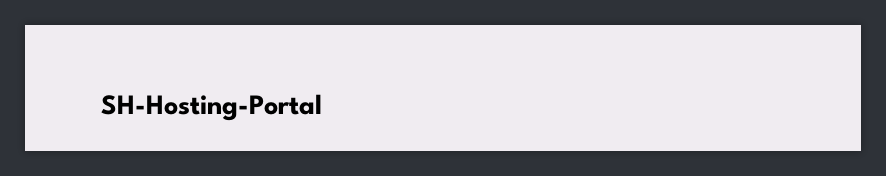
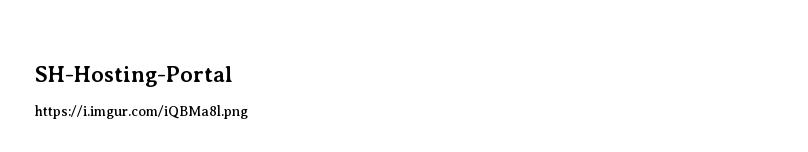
(322, 107) none -> [35,105,248,119] // https://i.imgur.com/iQBMa8l.png

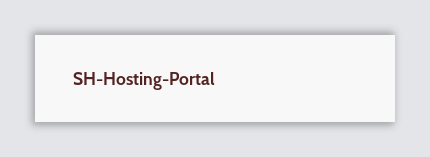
[35,105,248,119] // https://i.imgur.com/iQBMa8l.png -> (215, 81) none

